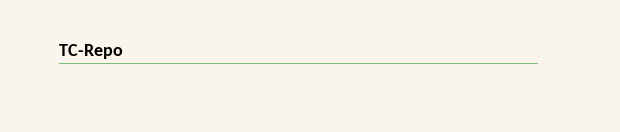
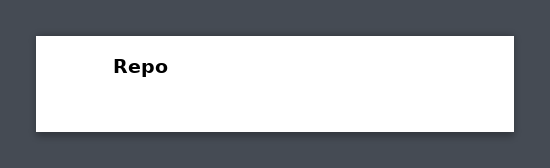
[59,44,123,59] TC-Repo -> [113,59,168,77] Repo

